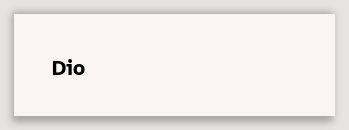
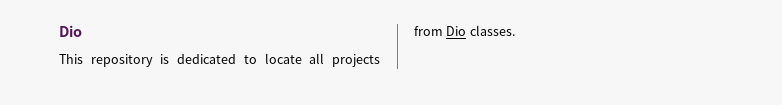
[52,59,85,75] Dio -> [59,25,82,37] [59,53,381,67] [414,25,515,36] Dio // This repository is dedicated to locate all projects from Dio classes.

